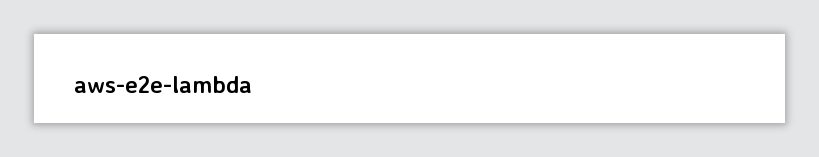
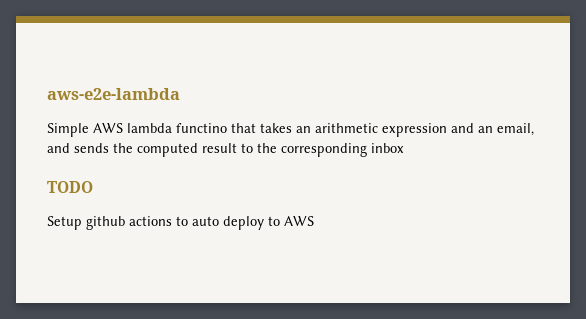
(252, 84) none -> [47,123,534,137] [47,143,404,157] [47,181,93,193] [47,216,314,230] // Simple AWS lambda functino that takes an arithmetic expression and an email, and sends the computed result to the corresponding inbox // TODO // Setup github actions to auto deploy to AWS

